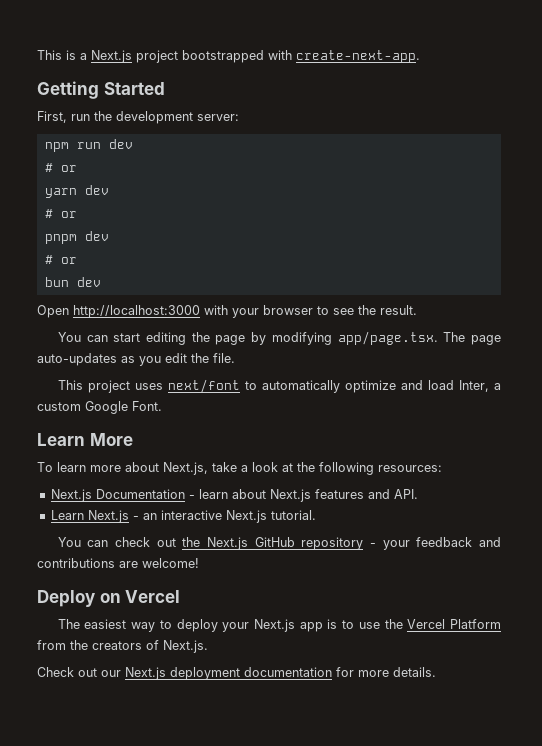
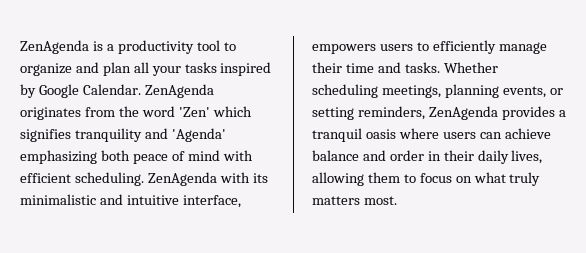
[37,50,62,60] This -> [20,40,89,54] ZenAgenda
[91,50,420,63] [37,81,165,99] [37,111,239,124] [44,139,133,152] [44,163,77,172] [44,185,109,198] [44,209,77,218] [44,231,109,244] [44,255,77,264] [44,277,101,287] [37,305,417,318] [57,331,502,345] [37,353,235,366] [57,379,502,393] [37,401,162,414] [37,433,133,446] [37,462,442,475] [50,489,418,502] [50,510,316,523] [57,537,501,550] [37,558,199,568] [37,590,181,607] [57,619,501,632] [37,640,208,653] [37,667,436,680] Next.js project bootstrapped with create-next-app. // Getting Started // First, run the development server: // npm run dev // # or // yarn dev // # or // pnpm dev // # or // bun dev // Open http://localhost:3000 with your browser to see the result. // You can start editing the page by modifying app/page.tsx. The page auto-updates as you edit the file. // This project uses next/font to automatically optimize and load Inter, a custom Google Font. // Learn More // To learn more about Next.js, take a look at the following resources: // Next.js Documentation - learn about Next.js features and API. // Learn Next.js - an interactive Next.js tutorial. // You can check out the Next.js GitHub repository - your feedback and contributions are welcome! // Deploy on Vercel // The easiest way to deploy your Next.js app is to use the Vercel Platform from the creators of Next.js. // Check out our Next.js deployment documentation for more details. -> [117,40,236,54] [20,62,272,76] [20,84,214,98] [20,106,252,120] [20,128,226,142] [20,150,253,164] [20,172,268,186] [20,194,241,208] [312,40,547,54] [312,62,498,73] [312,84,563,98] [312,106,566,120] [312,128,551,142] [312,150,543,164] [312,172,541,186] [312,196,397,205] productivity tool to organize and plan all your tasks inspired by Google Calendar. ZenAgenda originates from the word 'Zen' which signifies tranquility and 'Agenda' emphasizing both peace of mind with efficient scheduling. ZenAgenda with its minimalistic and intuitive interface, empowers users to efficiently manage their time and tasks. Whether scheduling meetings, planning events, or setting reminders, ZenAgenda provides a tranquil oasis where users can achieve balance and order in their daily lives, allowing them to focus on what truly matters most.

